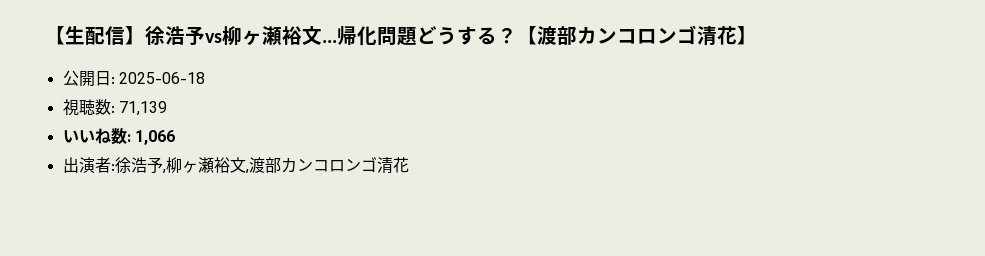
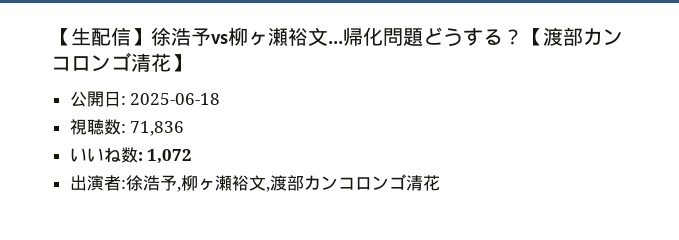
[118,101,167,116] 71,139 -> [130,121,185,136] 71,836
[134,130,175,145] 1,066 -> [147,149,193,164] 1,072

